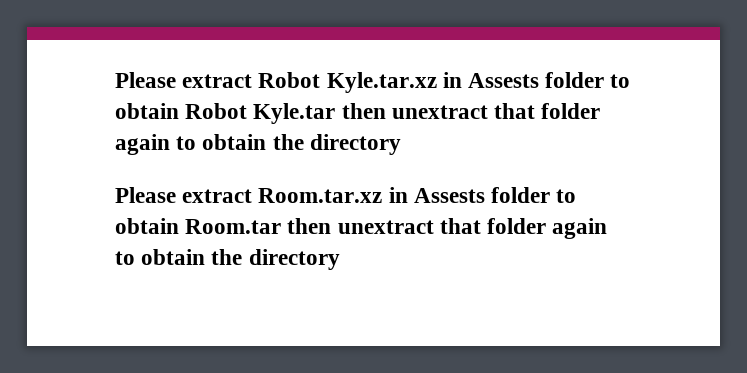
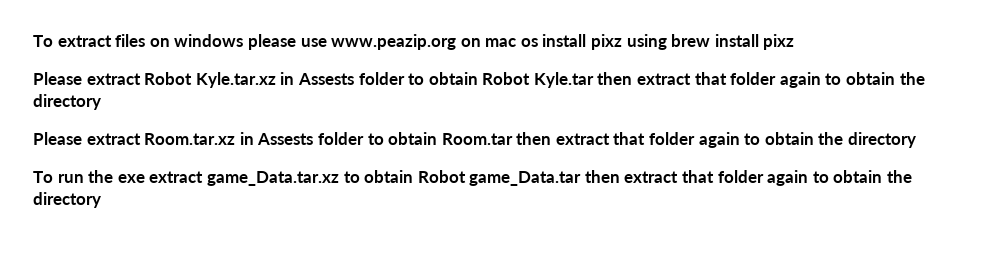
(115, 80) none -> [33,34,795,50] To extract files on windows please use www.peazip.org on mac os install pixz using brew install pixz //
[391,105,488,119] unextract -> [637,73,692,85] extract
[337,218,608,239] [115,249,340,270] unextract that folder again to obtain the directory -> [555,132,917,148] [33,170,913,186] [33,192,101,208] extract that folder again to obtain the directory // To run the exe extract game_Data.tar.xz to obtain Robot game_Data.tar then extract that folder again to obtain the directory

